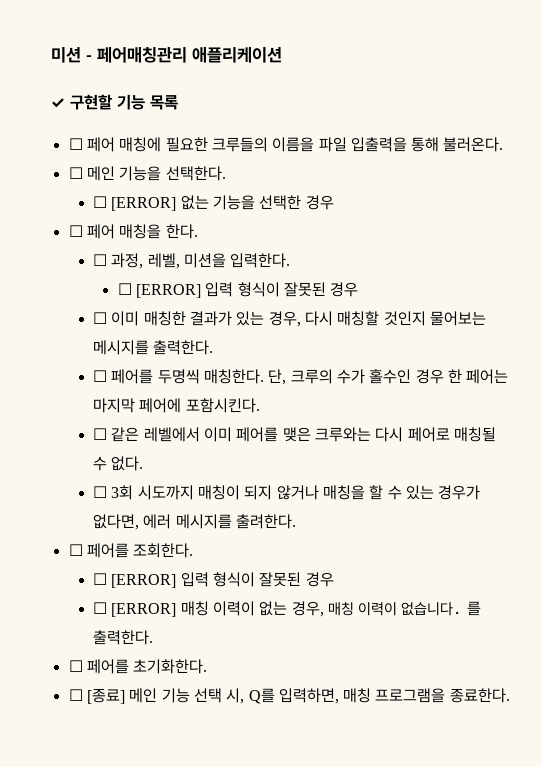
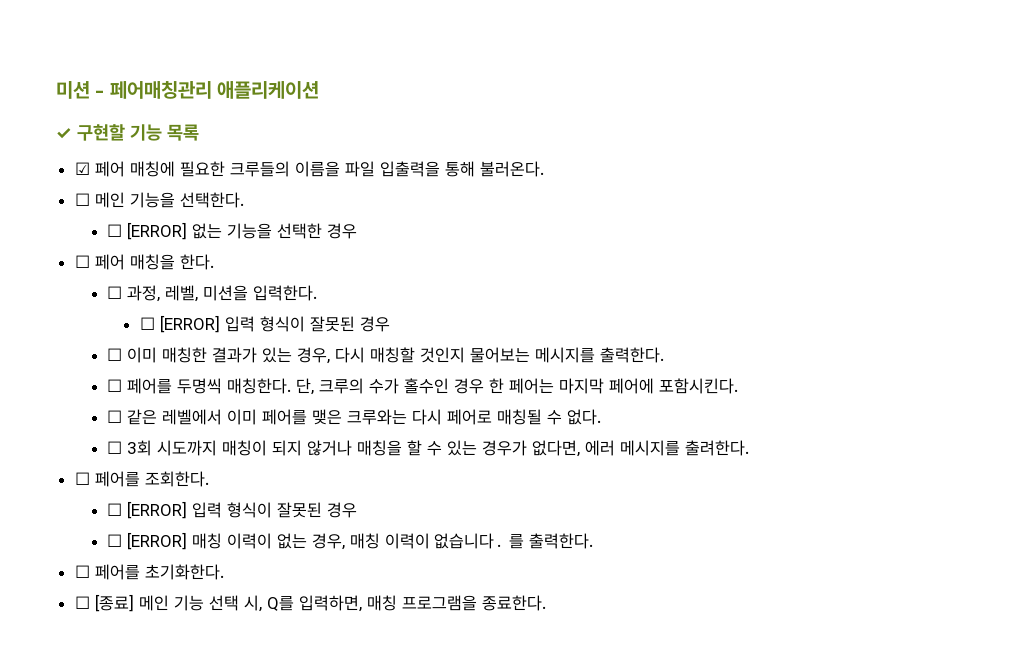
[68,138,83,150] ☐ -> [74,162,90,175] ☑

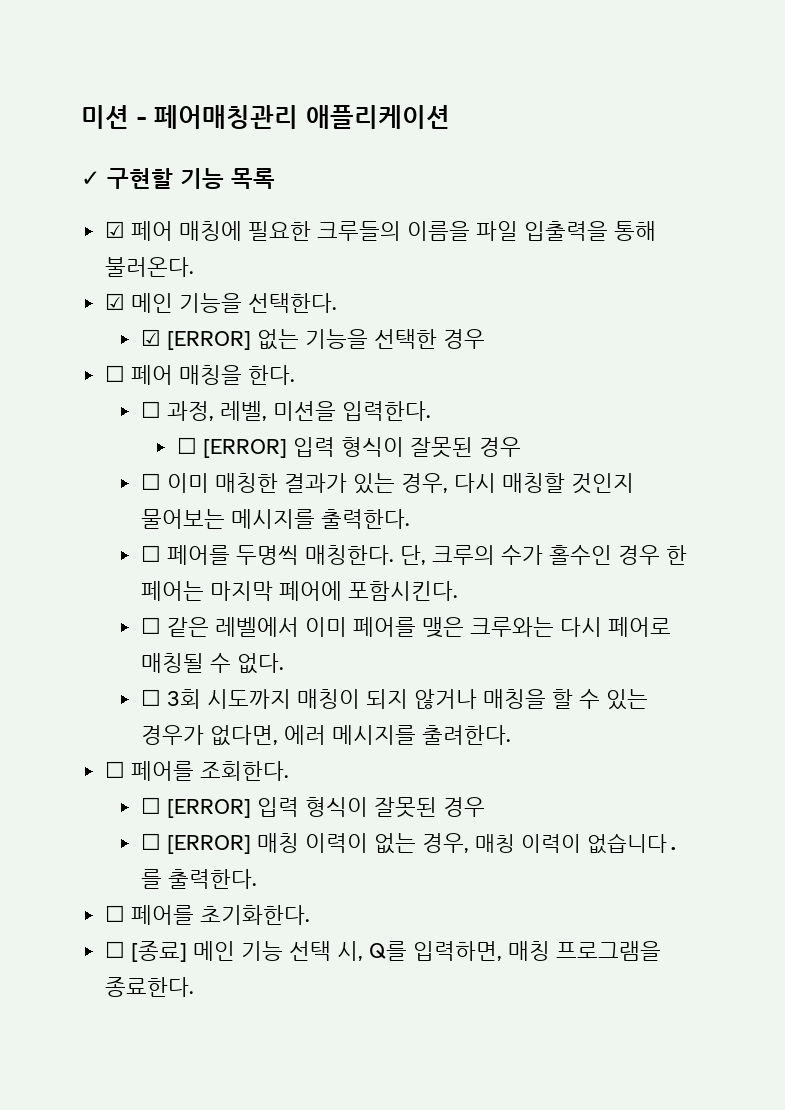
[74,193,90,206] ☐ -> [105,293,126,310] ☑
[107,224,123,237] ☐ -> [141,329,162,346] ☑

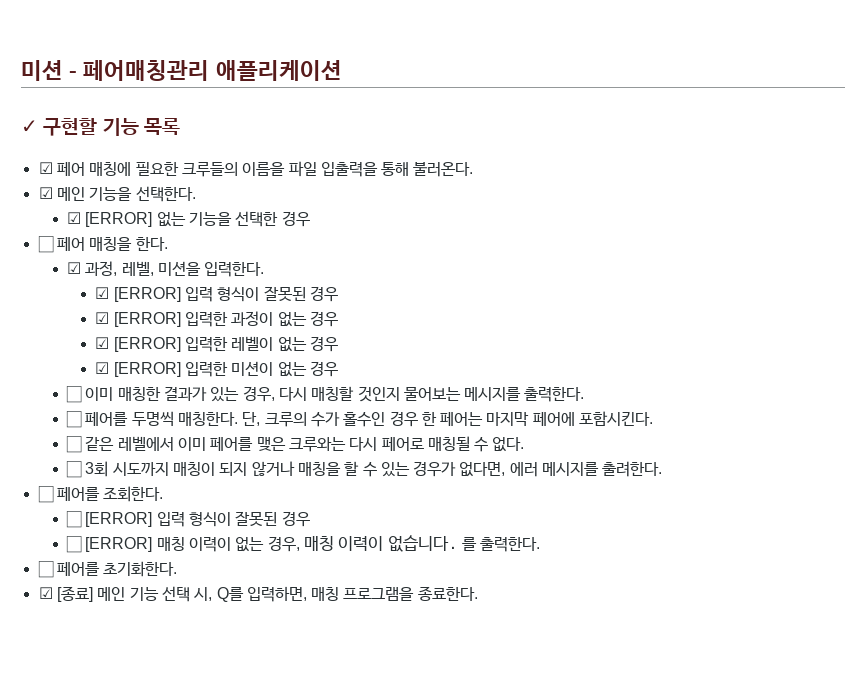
[141,401,162,418] ☐ -> [66,262,81,274] ☑
[176,437,521,458] ☐ [ERROR] 입력 형식이 잘못된 경우 -> [95,286,338,302] [95,311,338,327] [95,336,338,352] [95,361,338,377] ☑ [ERROR] 입력 형식이 잘못된 경우 // ☑ [ERROR] 입력한 과정이 없는 경우 // ☑ [ERROR] 입력한 레벨이 없는 경우 // ☑ [ERROR] 입력한 미션이 없는 경우
[105,941,126,958] ☐ -> [38,587,53,599] ☑

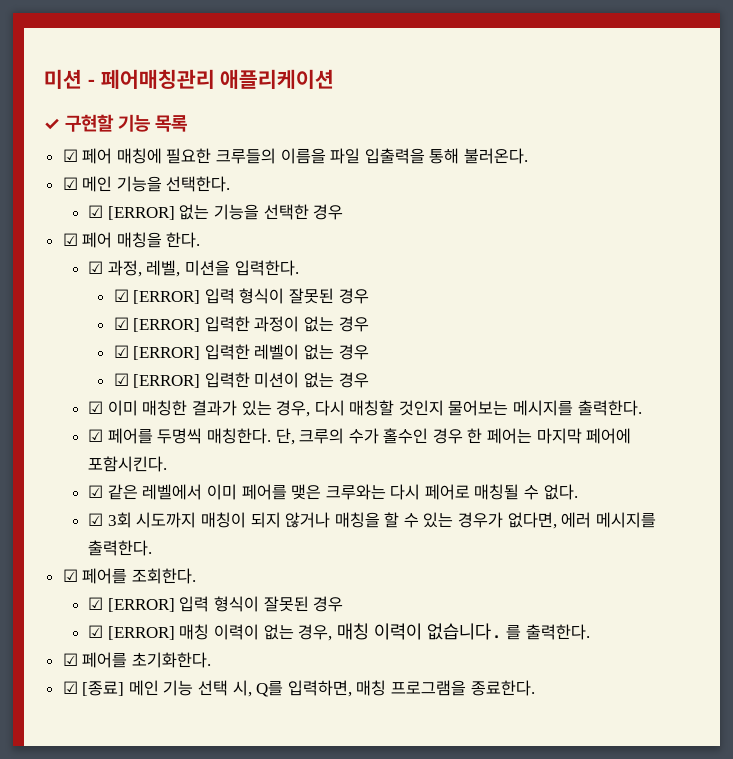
[37,236,54,253] ☐ -> [62,233,78,246] ☑
[65,386,82,403] ☐ -> [88,401,104,414] ☑
[65,411,82,428] ☐ -> [88,429,104,442] ☑
[65,436,82,453] ☐ -> [88,485,104,498] ☑
[65,461,82,478] ☐ -> [88,513,104,526] ☑
[602,461,663,477] [37,486,54,503] 출려한다. // ☐ -> [88,540,153,556] [62,569,78,582] 출력한다. // ☑
[65,511,310,528] [65,536,82,553] ☐ [ERROR] 입력 형식이 잘못된 경우 // ☐ -> [88,596,344,612] [88,625,104,638] ☑ [ERROR] 입력 형식이 잘못된 경우 // ☑
[37,561,54,578] ☐ -> [62,653,78,666] ☑

